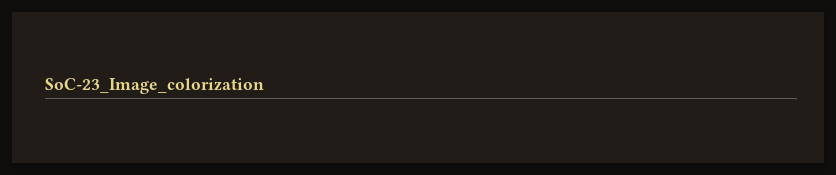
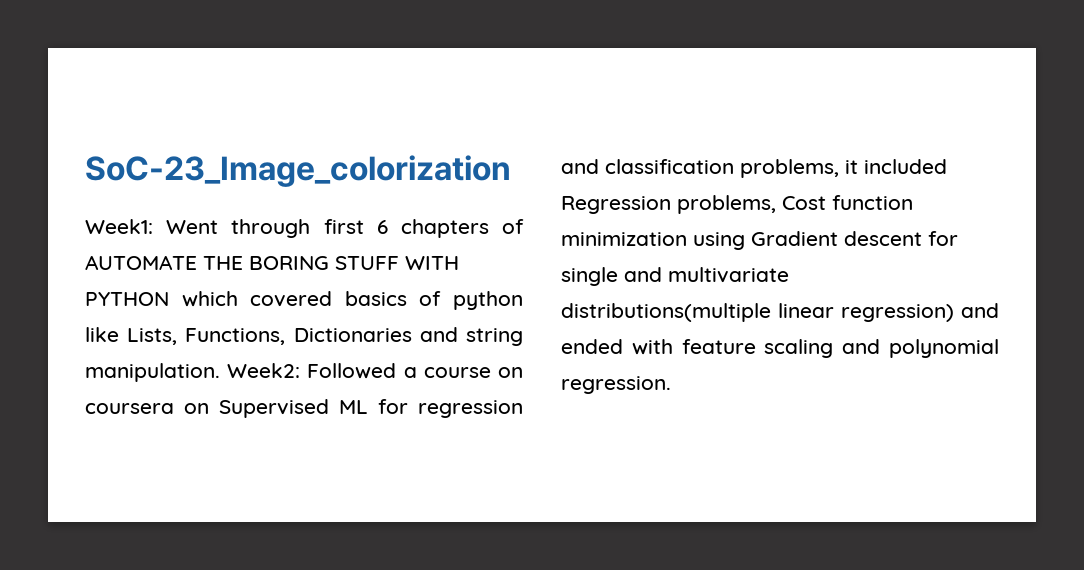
(264, 86) none -> [85,219,524,238] [85,255,459,270] [85,291,523,310] [85,327,523,346] [85,363,523,382] [85,399,523,418] [561,159,947,178] [561,195,913,214] [561,231,958,250] [561,267,789,286] [561,303,999,322] [561,339,999,358] [561,376,671,394] // Week1: Went through first 6 chapters of AUTOMATE THE BORING STUFF WITH PYTHON which covered basics of python like Lists, Functions, Dictionaries and string manipulation. Week2: Followed a course on coursera on Supervised ML for regression and classification problems, it included Regression problems, Cost function minimization using Gradient descent for single and multivariate distributions(multiple linear regression) and ended with feature scaling and polynomial regression.

